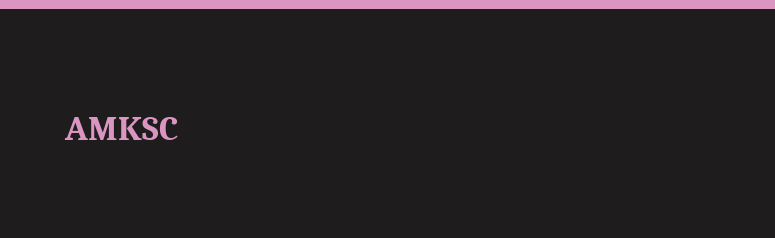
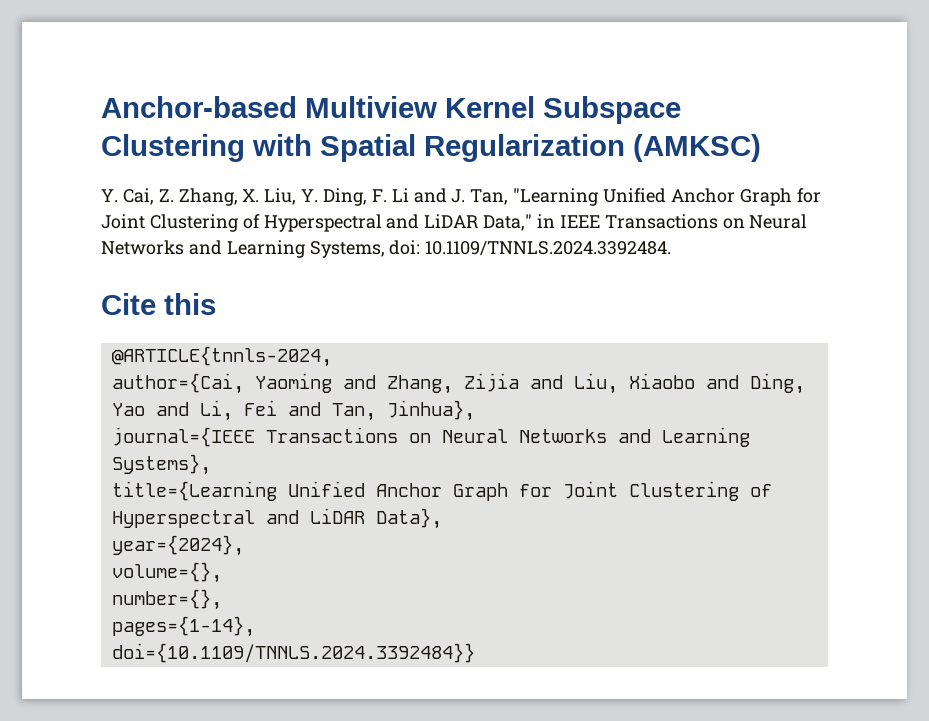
[64,117,178,140] AMKSC -> [101,96,681,124] [101,134,761,162] [101,188,821,206] [101,214,808,232] [101,240,672,258] [101,293,216,315] [111,346,332,367] [111,373,805,394] [111,400,475,421] [111,427,750,447] [111,454,211,475] [111,481,772,501] [111,508,442,529] [111,535,244,556] [111,562,222,583] [111,589,222,610] [111,616,255,637] [111,643,475,663] Anchor-based Multiview Kernel Subspace Clustering with Spatial Regularization (AMKSC) // Y. Cai, Z. Zhang, X. Liu, Y. Ding, F. Li and J. Tan, "Learning Unified Anchor Graph for Joint Clustering of Hyperspectral and LiDAR Data," in IEEE Transactions on Neural Networks and Learning Systems, doi: 10.1109/TNNLS.2024.3392484. // Cite this // @ARTICLE{tnnls-2024, // author={Cai, Yaoming and Zhang, Zijia and Liu, Xiaobo and Ding, Yao and Li, Fei and Tan, Jinhua}, // journal={IEEE Transactions on Neural Networks and Learning Systems}, // title={Learning Unified Anchor Graph for Joint Clustering of Hyperspectral and LiDAR Data}, // year={2024}, // volume={}, // number={}, // pages={1-14}, // doi={10.1109/TNNLS.2024.3392484}}

